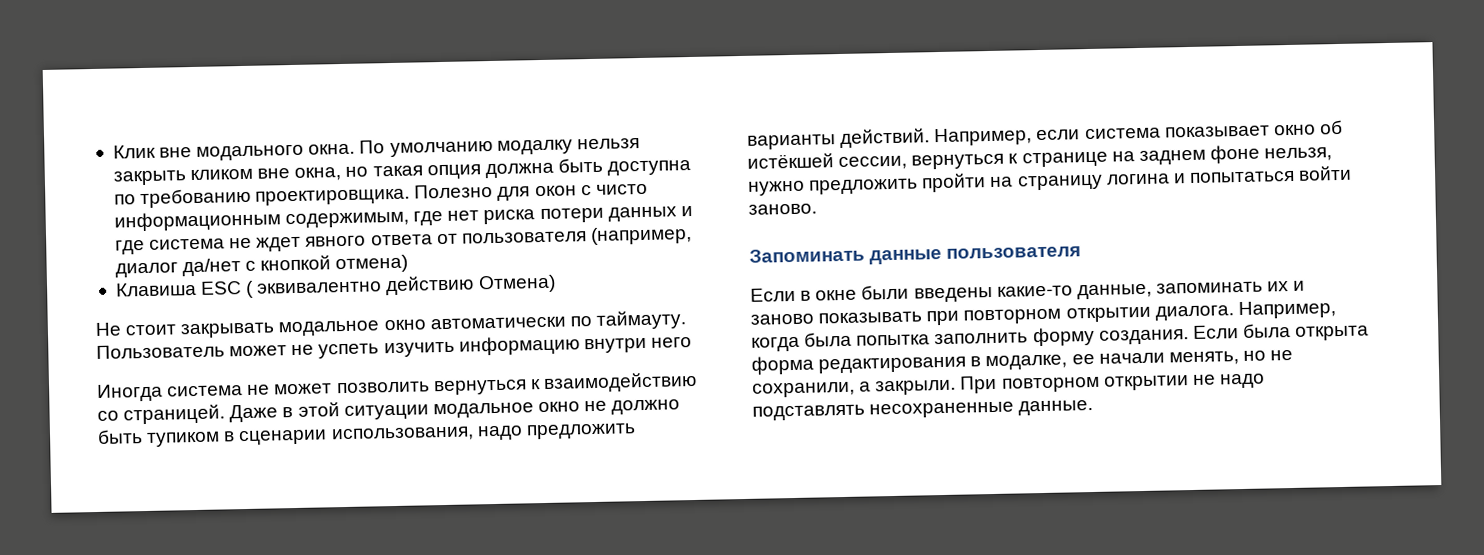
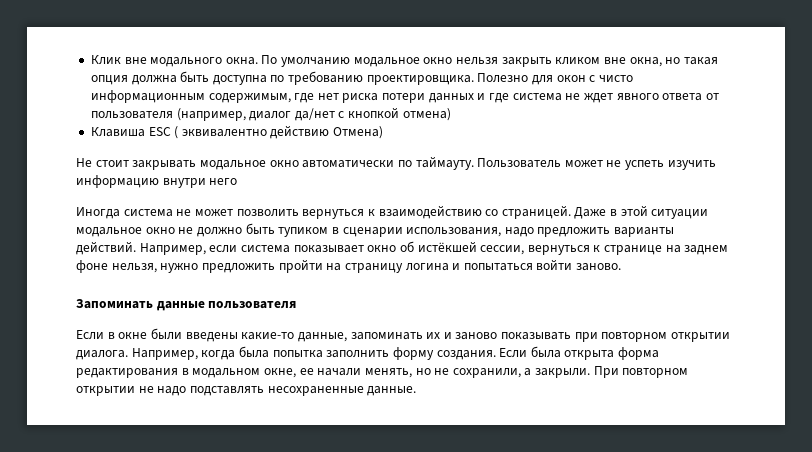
[496,139,573,155] модалку -> [353,57,453,67] модальное окно
[985,354,1068,371] модалке, -> [192,368,296,378] модальном окне,

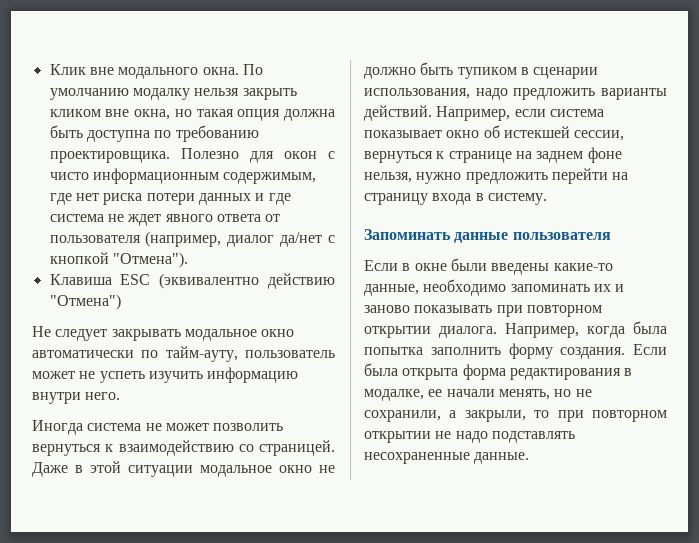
[353,57,453,67] модальное окно -> [132,88,190,100] модалку
[402,108,451,121] отмена) -> [112,252,188,268] "Отмена").
[174,125,384,139] ( эквивалентно действию Отмена) -> [159,273,335,289] [49,294,121,310] (эквивалентно действию "Отмена")
[95,160,129,167] стоит -> [55,329,108,341] следует
[415,156,562,170] таймауту. Пользователь -> [165,346,335,362] тайм-ауту, пользователь
[209,178,238,185] него -> [85,392,121,400] него.
[417,241,477,252] истёкшей -> [503,126,570,138] истекшей
[278,259,323,273] пройти -> [551,168,608,184] перейти
[405,259,622,271] логина и попытаться войти заново. -> [432,193,547,205] входа в систему.
(347, 337) none -> [423,279,507,296] необходимо
[192,368,296,378] модальном окне, -> [364,389,424,401] модалке,
[535,366,619,378] закрыли. При -> [464,410,584,422] закрыли, то при

